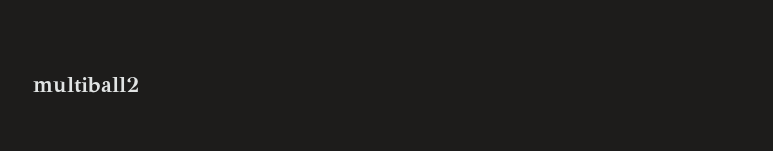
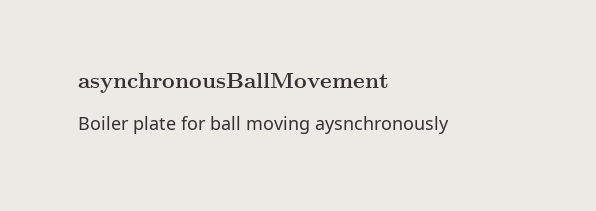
[33,77,139,93] multiball2 -> [78,73,389,93] [78,116,449,134] asynchronousBallMovement // Boiler plate for ball moving aysnchronously

